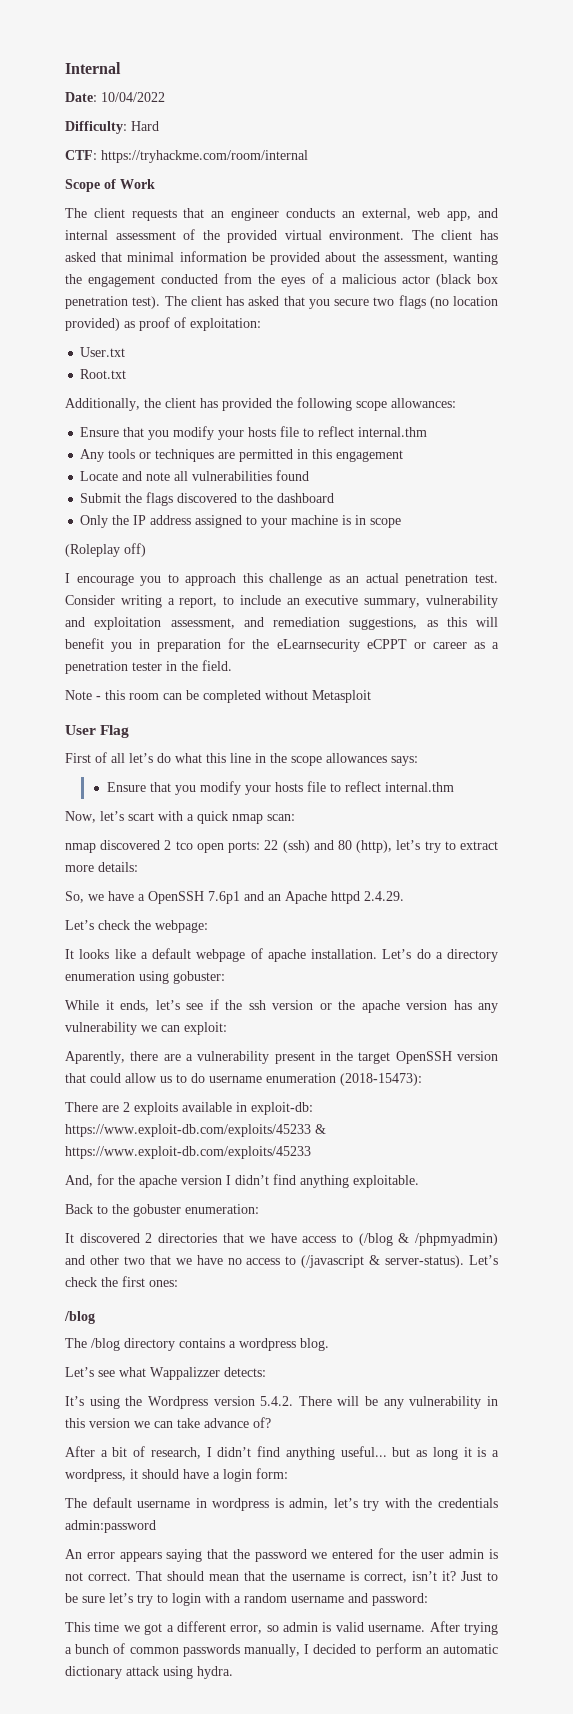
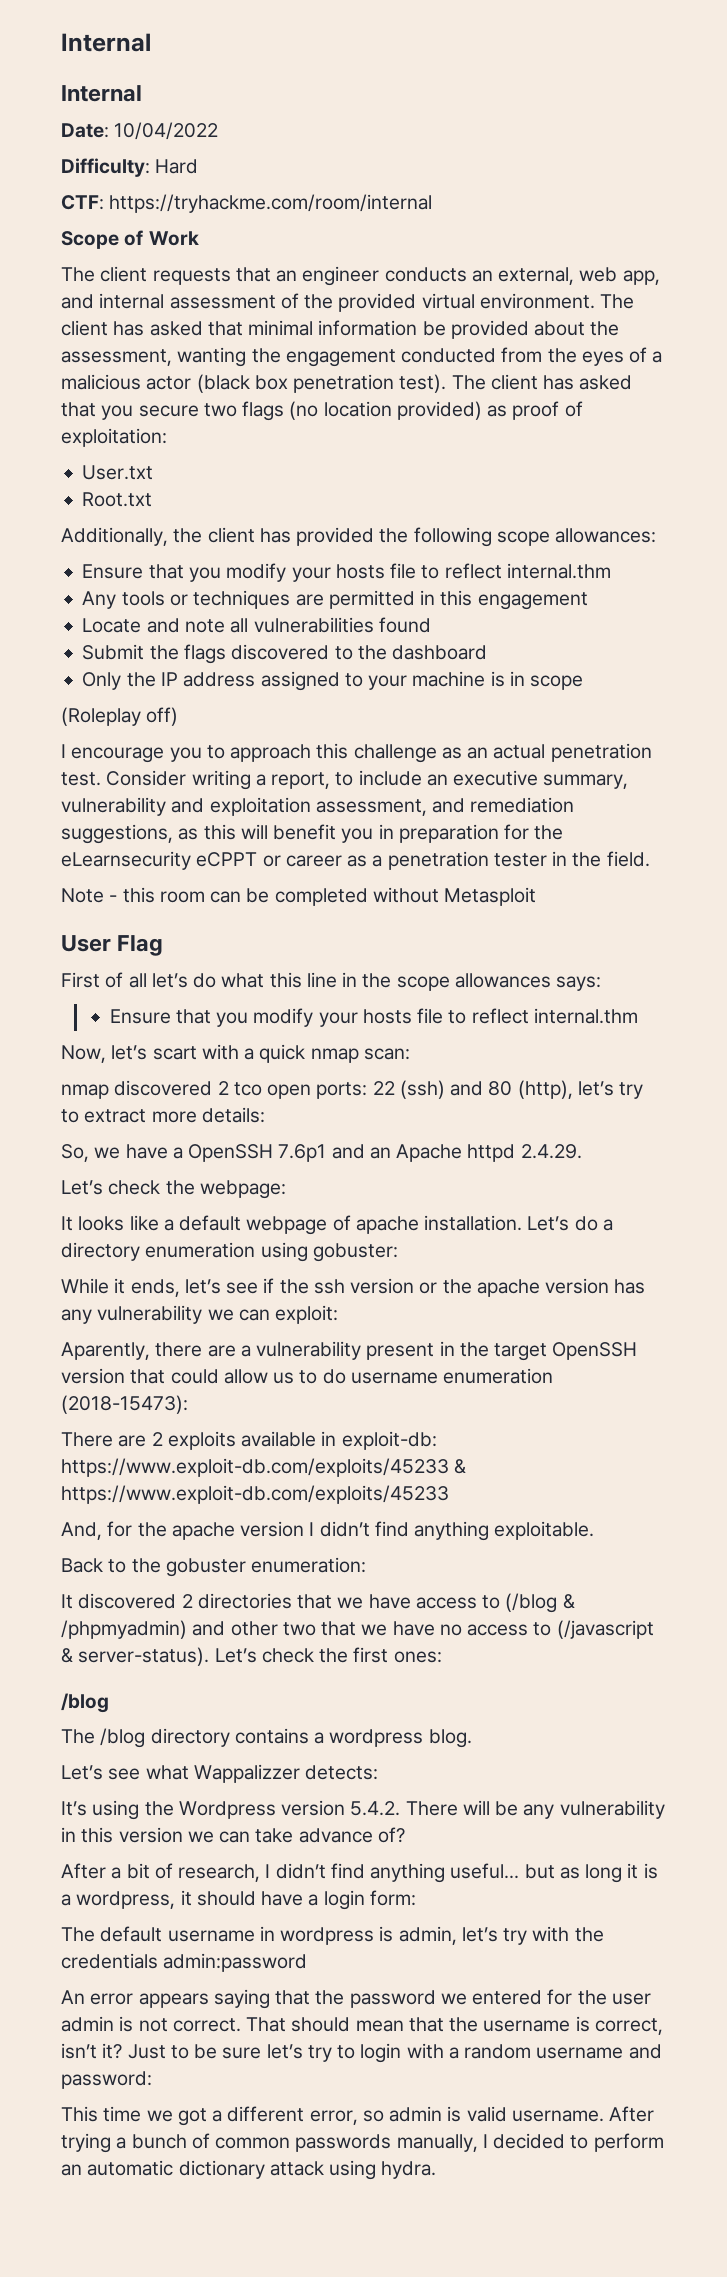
[65,62,121,74] Internal -> [61,33,151,52] [61,85,142,102] Internal // Internal

